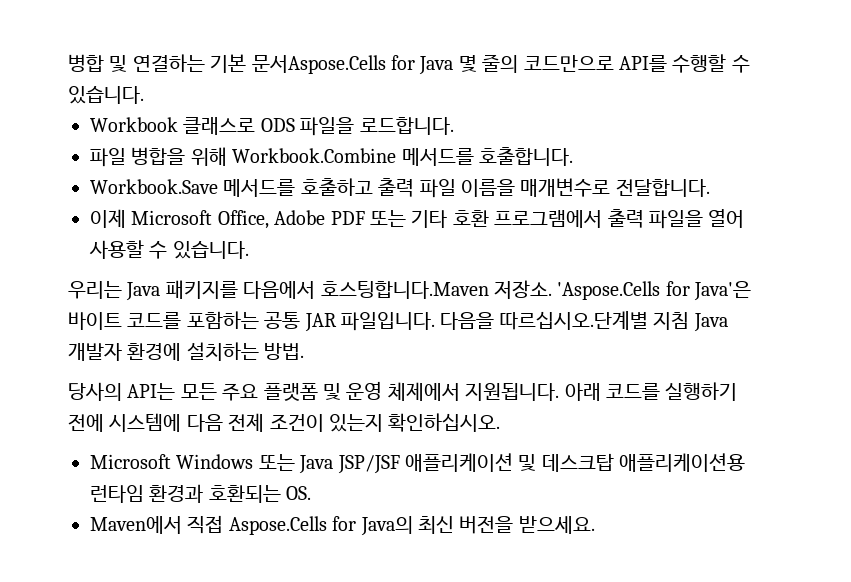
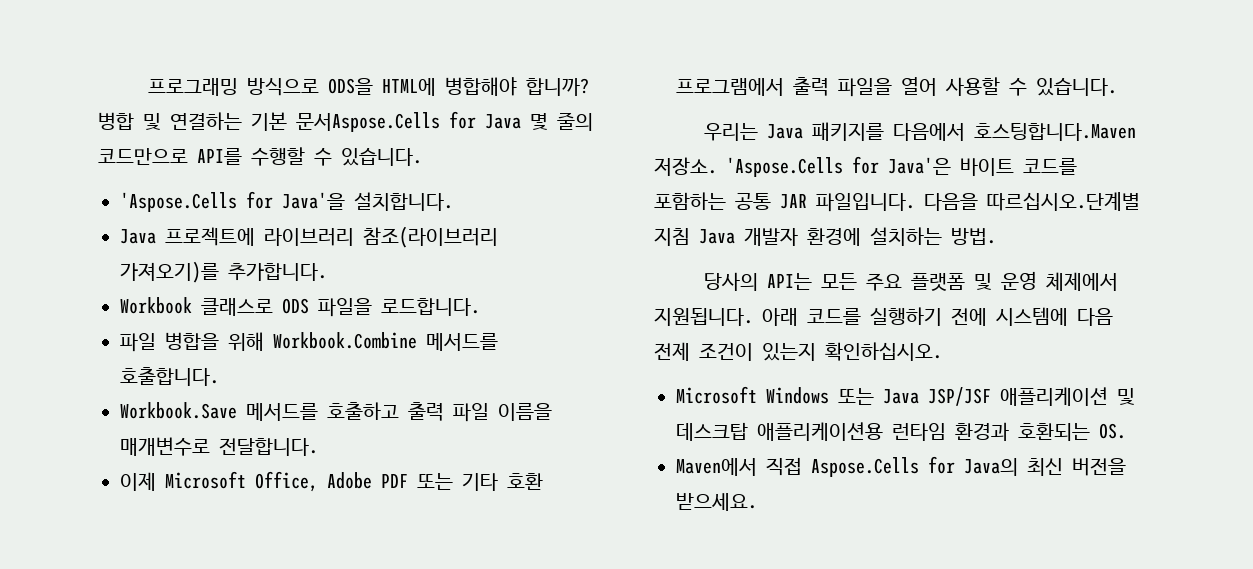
(68, 63) none -> [147,77,589,96] 프로그래밍 방식으로 ODS을 HTML에 병합해야 합니까?
(144, 95) none -> [120,191,453,212] [120,226,498,248] [120,261,327,283] // 'Aspose.Cells for Java'을 설치합니다. // Java 프로젝트에 라이브러리 참조(라이브러리 가져오기)를 추가합니다.

